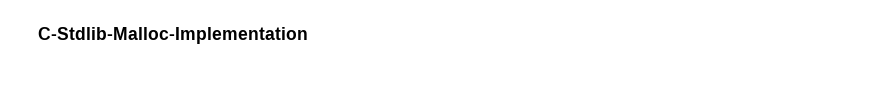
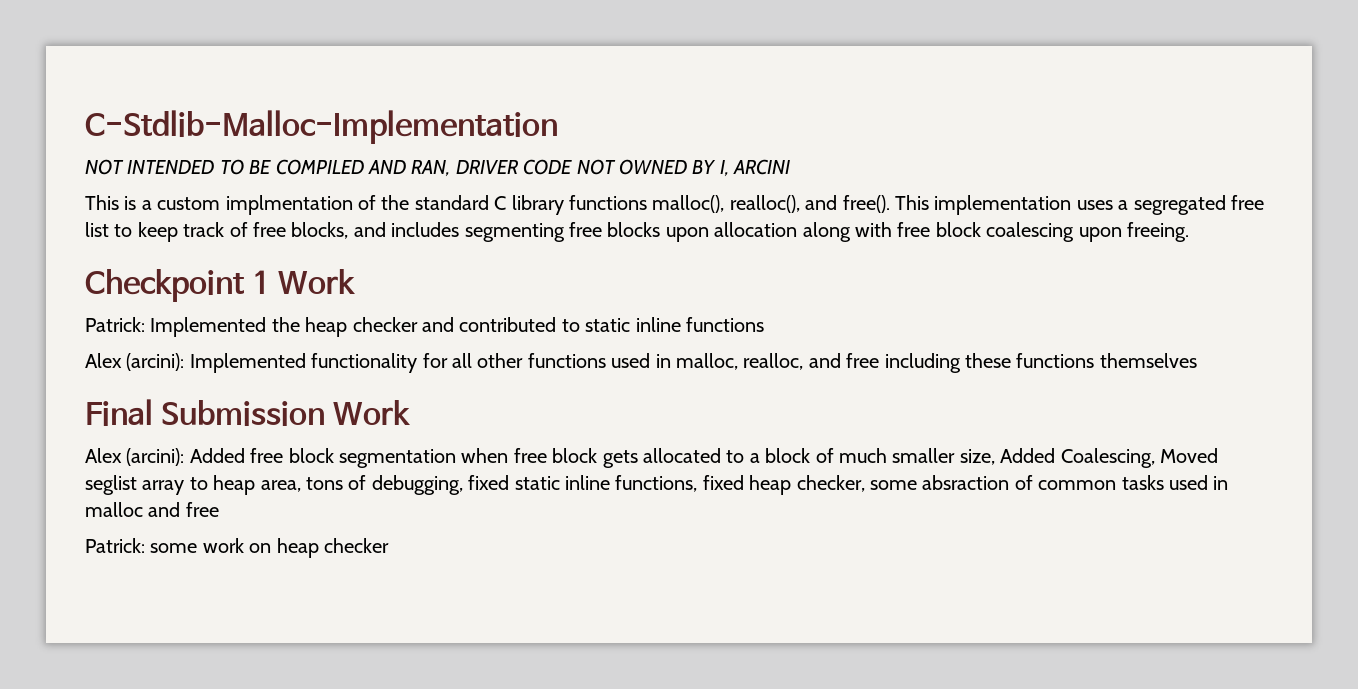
(308, 35) none -> [85,159,791,177] [85,195,1264,215] [85,222,1189,242] [85,269,356,302] [85,317,764,337] [85,353,1197,373] [85,399,411,426] [85,448,1218,468] [85,475,1229,495] [85,502,219,517] [85,538,389,558] // NOT INTENDED TO BE COMPILED AND RAN, DRIVER CODE NOT OWNED BY I, ARCINI // This is a custom implmentation of the standard C library functions malloc(), realloc(), and free(). This implementation uses a segregated free list to keep track of free blocks, and includes segmenting free blocks upon allocation along with free block coalescing upon freeing. // Checkpoint 1 Work // Patrick: Implemented the heap checker and contributed to static inline functions // Alex (arcini): Implemented functionality for all other functions used in malloc, realloc, and free including these functions themselves // Final Submission Work // Alex (arcini): Added free block segmentation when free block gets allocated to a block of much smaller size, Added Coalescing, Moved seglist array to heap area, tons of debugging, fixed static inline functions, fixed heap checker, some absraction of common tasks used in malloc and free // Patrick: some work on heap checker

